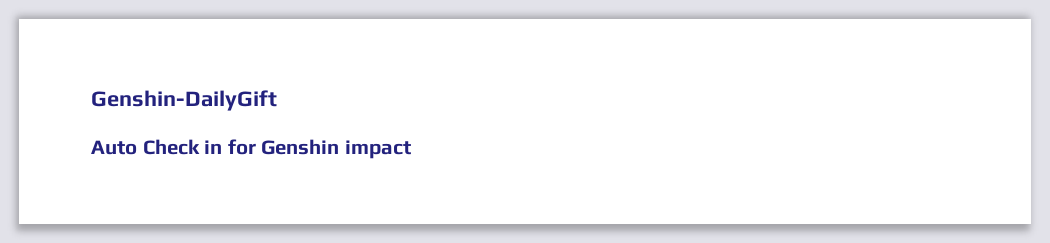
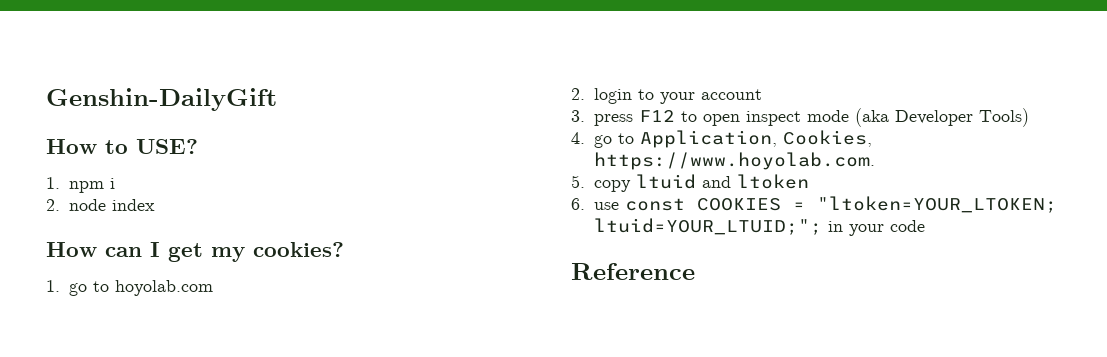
[91,139,411,159] Auto Check in for Genshin impact -> [46,139,198,154] [46,177,115,193] [46,199,155,211] [46,242,344,262] [46,280,213,296] [571,88,762,104] [571,108,1029,127] [571,130,872,148] [593,152,875,170] [571,174,809,192] [571,196,1057,213] [593,218,925,236] [571,263,695,280] How to USE? // 1. npm i // 2. node index // How can I get my cookies? // 1. go to hoyolab.com // 2. login to your account // 3. press F12 to open inspect mode (aka Developer Tools) // 4. go to Application, Cookies, https://www.hoyolab.com. // 5. copy ltuid and ltoken // 6. use const COOKIES = "ltoken=YOUR_LTOKEN; ltuid=YOUR_LTUID;"; in your code // Reference

